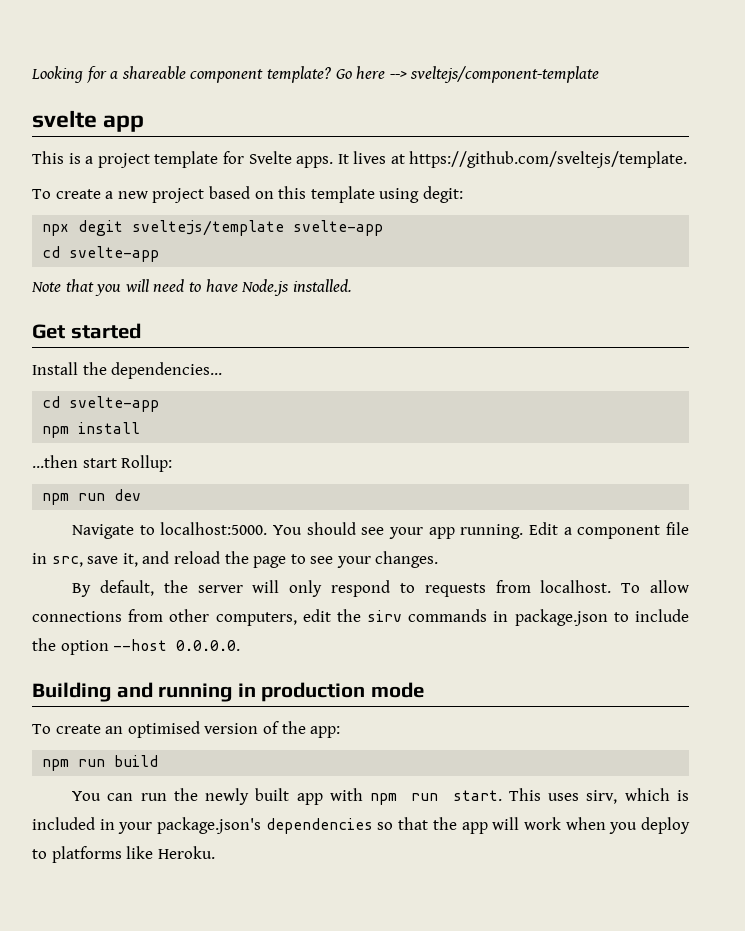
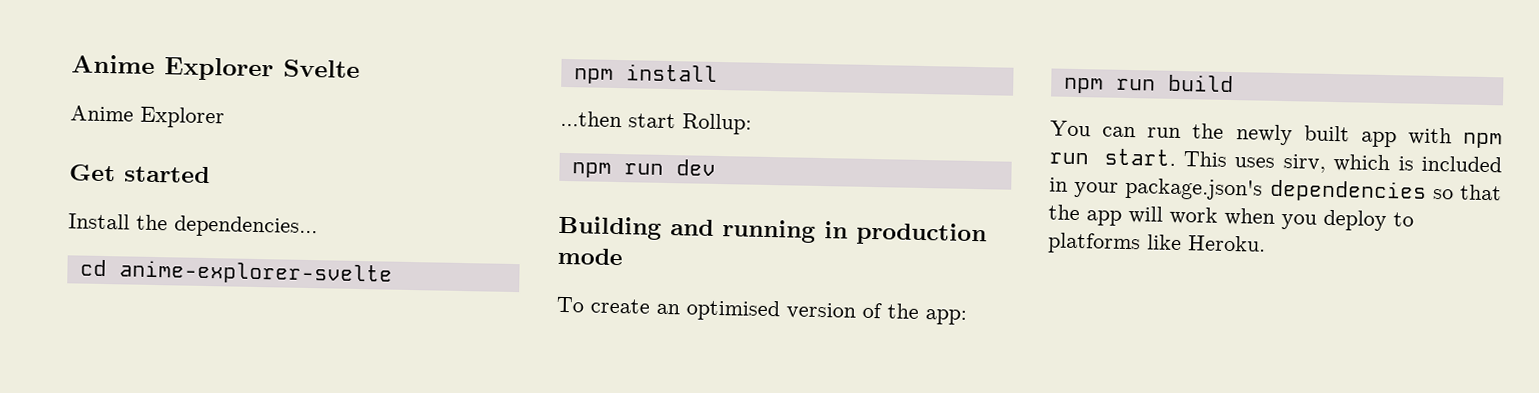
[31,66,600,83] [32,110,145,132] [32,151,688,168] [32,186,463,203] [42,220,384,236] [42,246,160,262] [31,279,352,296] Looking for a shareable component template? Go here --> sveltejs/component-template // svelte app // This is a project template for Svelte apps. It lives at https://github.com/sveltejs/template. // To create a new project based on this template using degit: // npx degit sveltejs/template svelte-app // cd svelte-app // Note that you will need to have Node.js installed. -> [71,54,360,82] [70,105,225,129] Anime Explorer Svelte // Anime Explorer
[69,396,160,412] svelte-app -> [118,260,393,286] anime-explorer-svelte
[72,522,689,539] [32,551,439,568] [72,580,689,597] [32,609,689,626] [32,638,241,655] // Navigate to localhost:5000. You should see your app running. Edit a component file in src, save it, and reload the page to see your changes. // By default, the server will only respond to requests from localhost. To allow connections from other computers, edit the sirv commands in package.json to include the option --host 0.0.0.0. -> (716, 167) none

